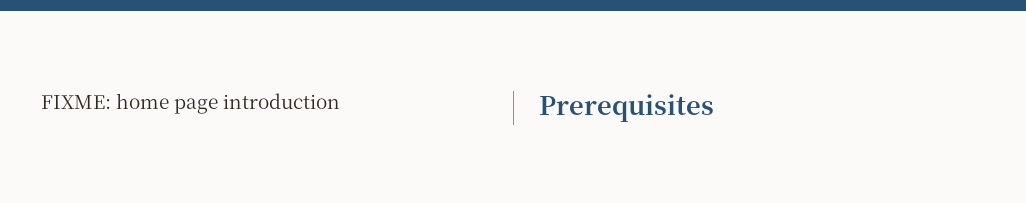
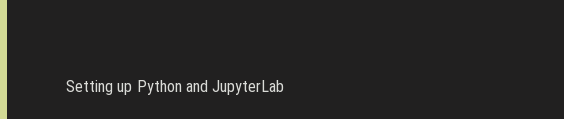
[41,93,341,114] [539,94,714,122] FIXME: home page introduction // Prerequisites -> [66,80,285,95] Setting up Python and JupyterLab

